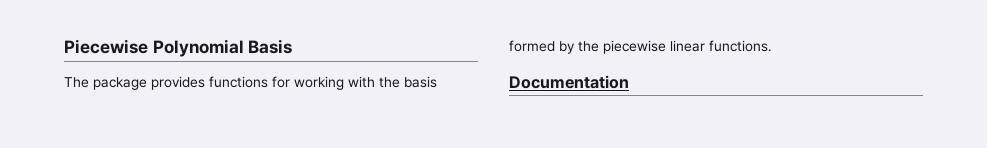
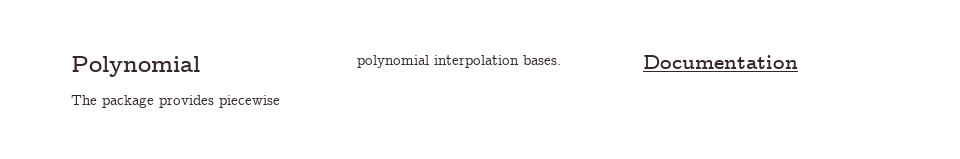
[64,39,148,54] Piecewise -> (71, 66) none
[248,39,293,54] Basis -> (200, 66) none
[209,76,437,90] [509,40,772,54] functions for working with the basis formed by the piecewise linear functions. -> [219,95,280,108] [357,55,561,68] piecewise polynomial interpolation bases.

